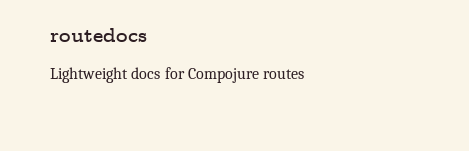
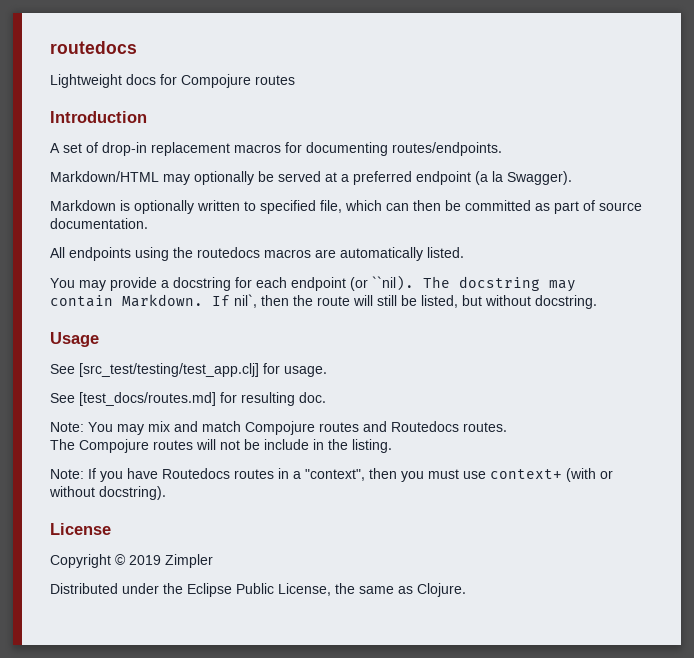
(305, 74) none -> [50,111,147,123] [50,142,502,156] [50,171,572,185] [50,200,642,214] [50,218,148,229] [50,247,464,261] [50,275,576,292] [50,294,597,309] [50,332,99,347] [50,363,327,377] [50,392,326,406] [50,421,507,435] [50,439,392,453] [50,468,613,482] [49,486,166,500] [50,523,111,535] [50,554,213,568] [50,583,466,597] // Introduction // A set of drop-in replacement macros for documenting routes/endpoints. // Markdown/HTML may optionally be served at a preferred endpoint (a la Swagger). // Markdown is optionally written to specified file, which can then be committed as part of source documentation. // All endpoints using the routedocs macros are automatically listed. // You may provide a docstring for each endpoint (or ``nil). The docstring may contain Markdown. If nil`, then the route will still be listed, but without docstring. // Usage // See [src_test/testing/test_app.clj] for usage. // See [test_docs/routes.md] for resulting doc. // Note: You may mix and match Compojure routes and Routedocs routes. // The Compojure routes will not be include in the listing. // Note: If you have Routedocs routes in a "context", then you must use context+ (with or without docstring). // License // Copyright © 2019 Zimpler // Distributed under the Eclipse Public License, the same as Clojure.

